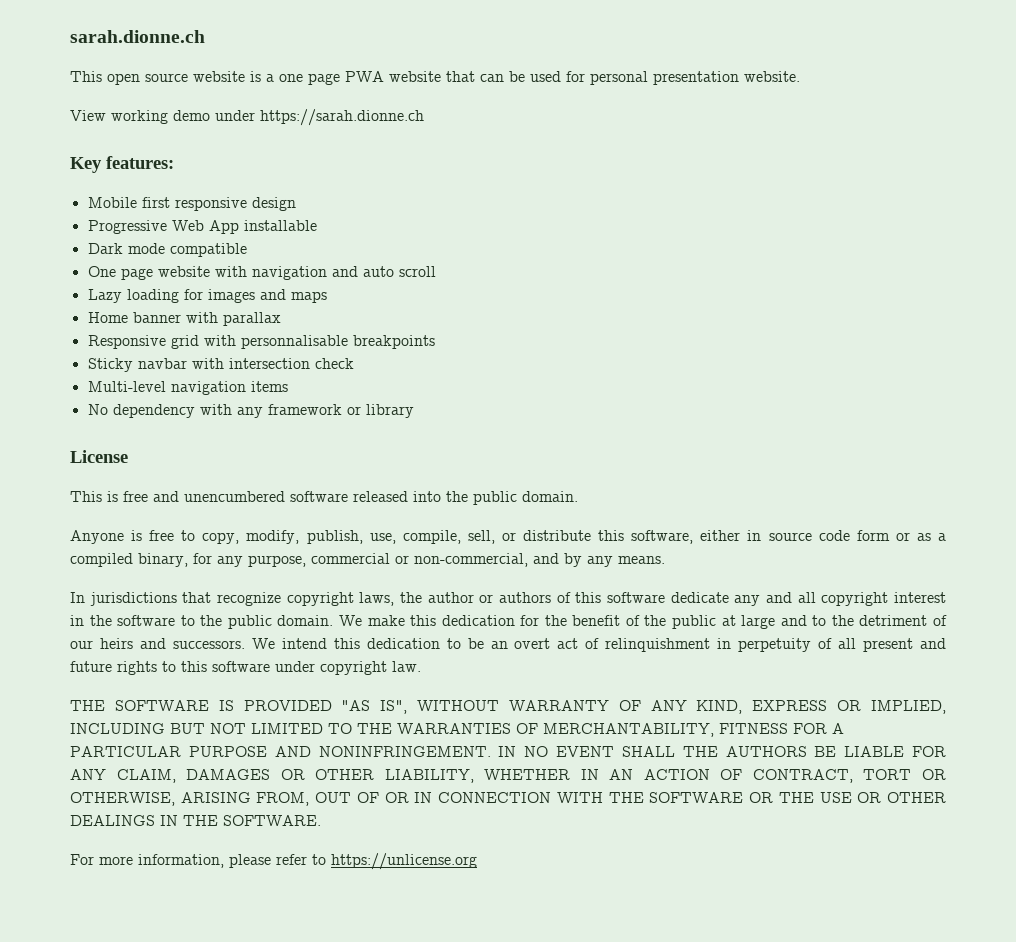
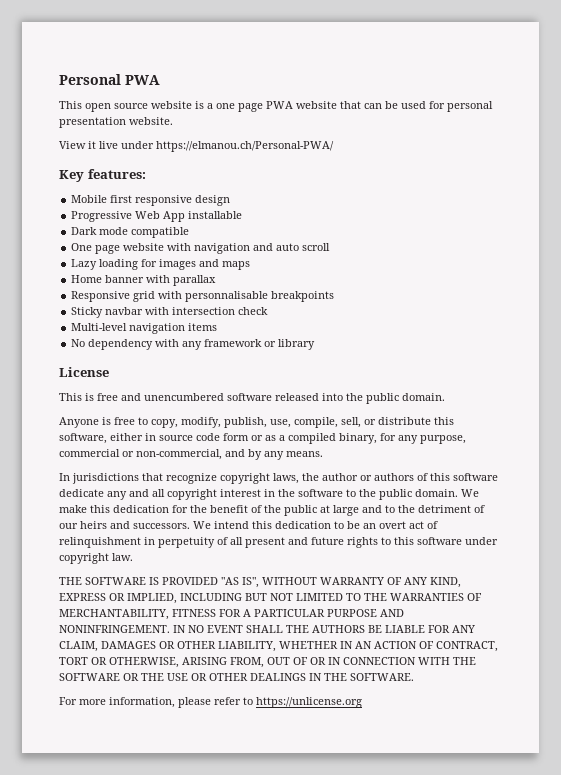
[70,30,205,43] sarah.dionne.ch -> [59,74,160,85] Personal PWA
[111,109,424,126] working demo under https://sarah.dionne.ch -> [88,141,334,152] it live under https://elmanou.ch/Personal-PWA/

